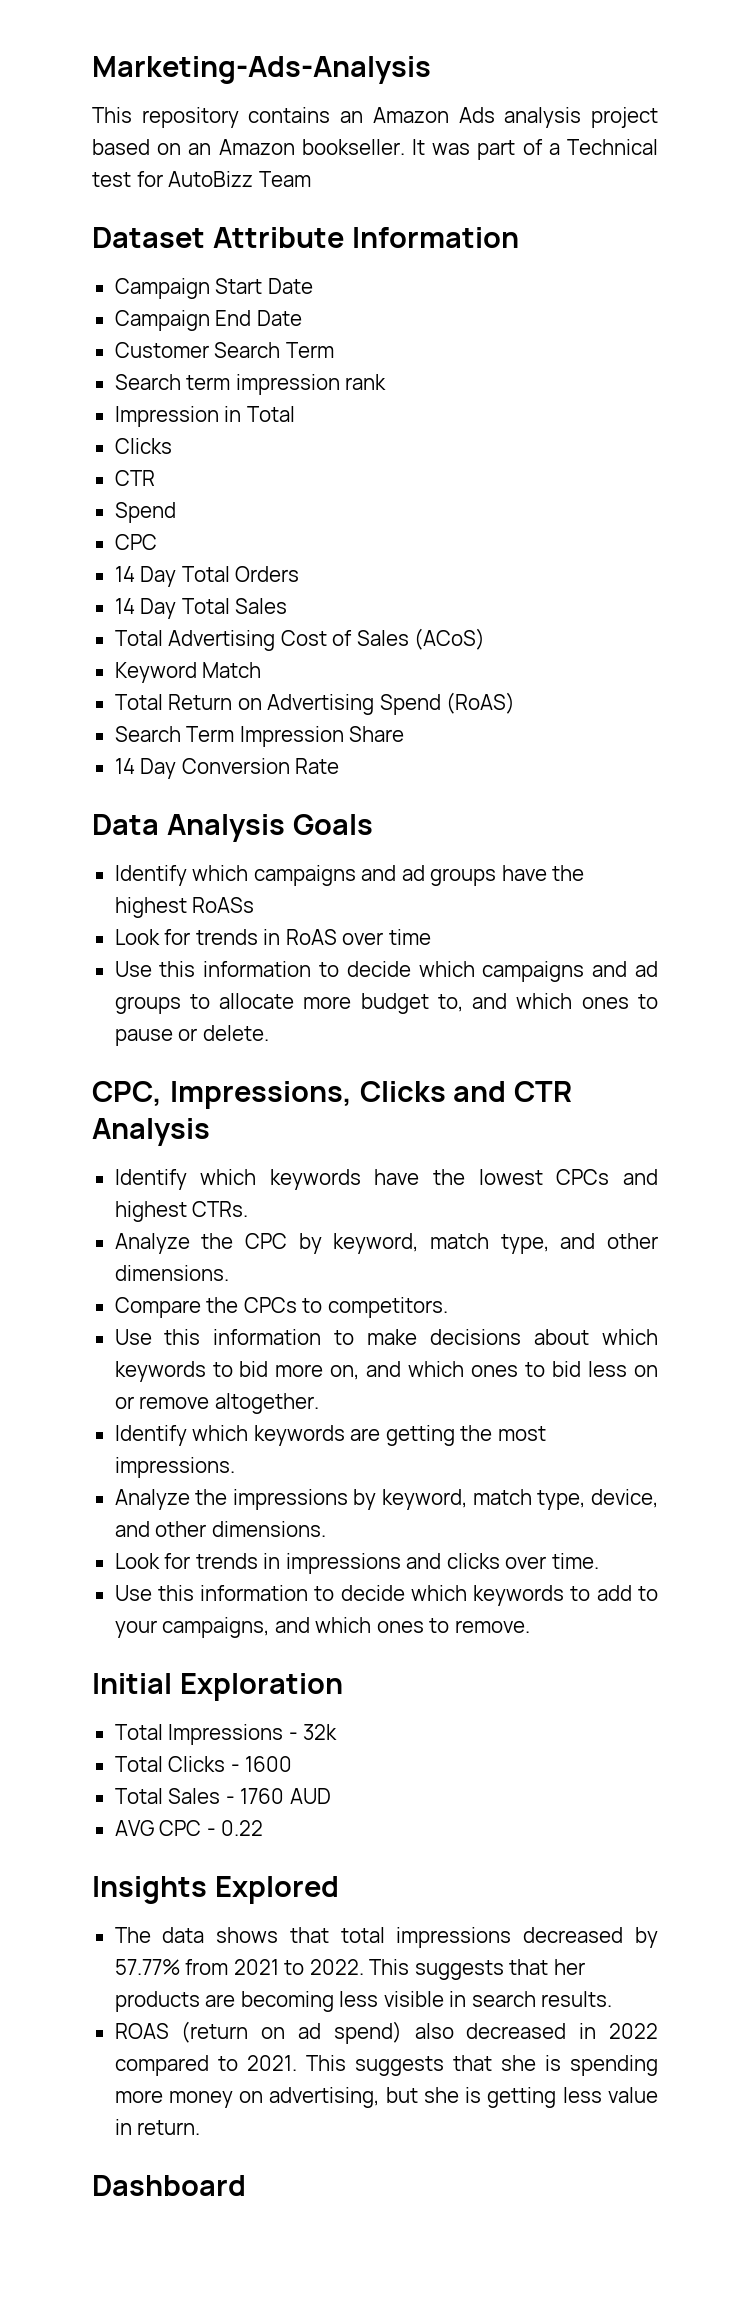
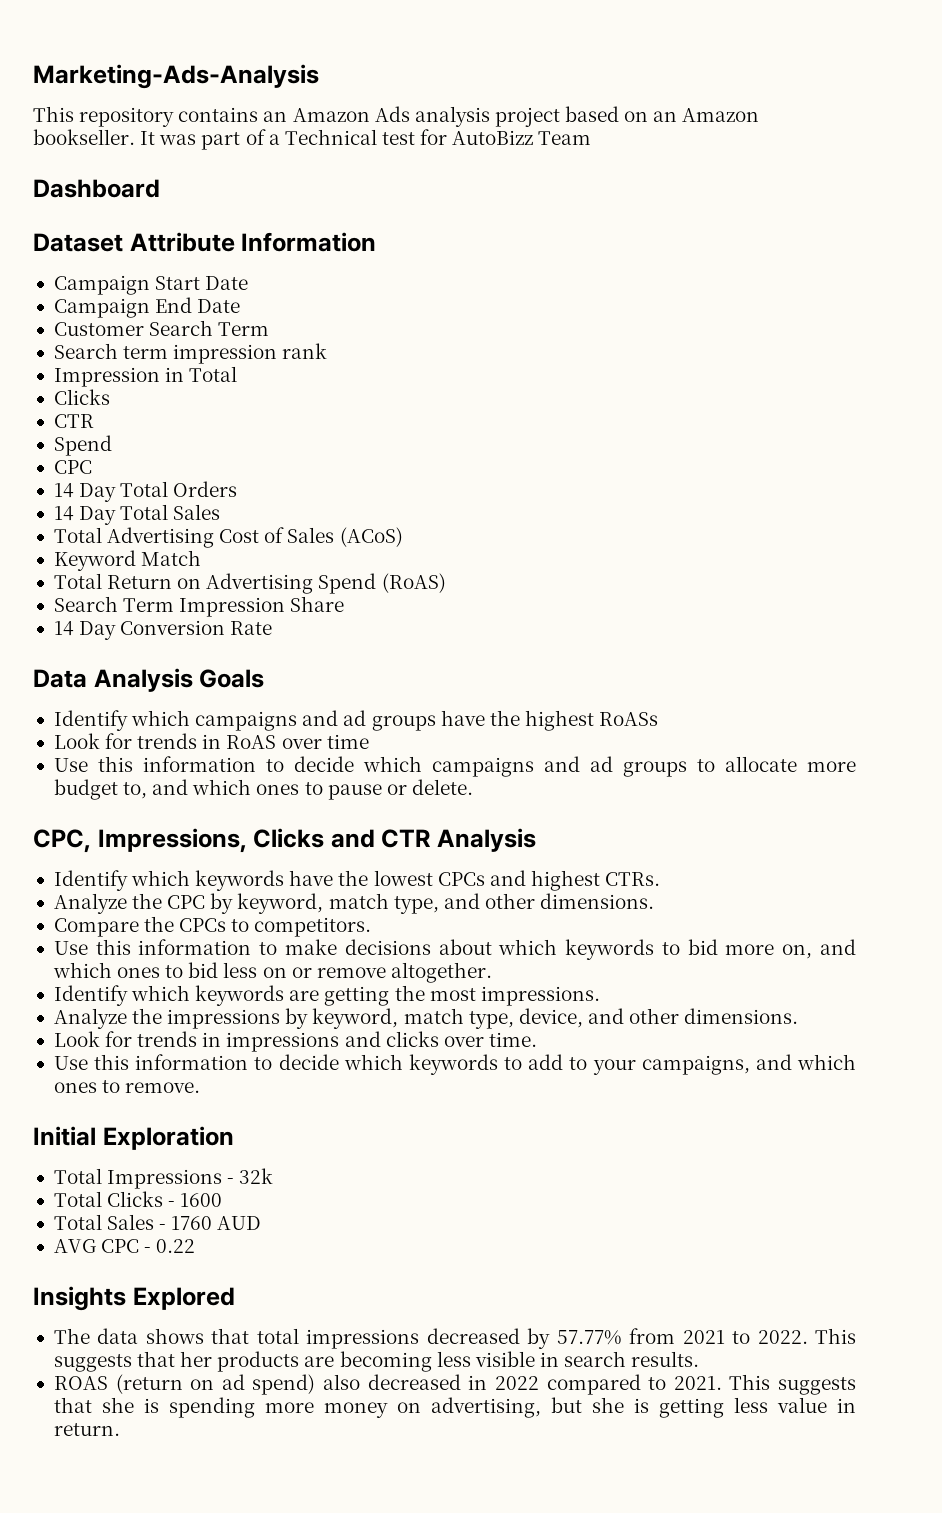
(311, 179) none -> [33,179,160,198] // Dashboard
[92,2175,246,2196] // Dashboard -> (120, 1429) none

